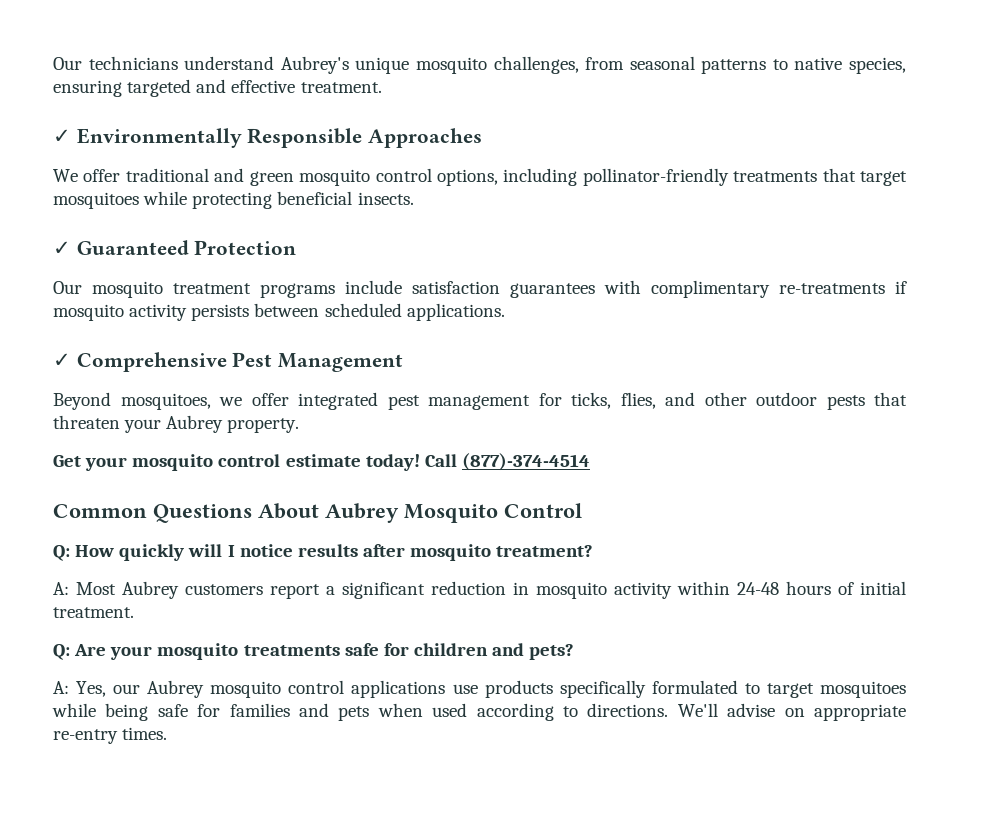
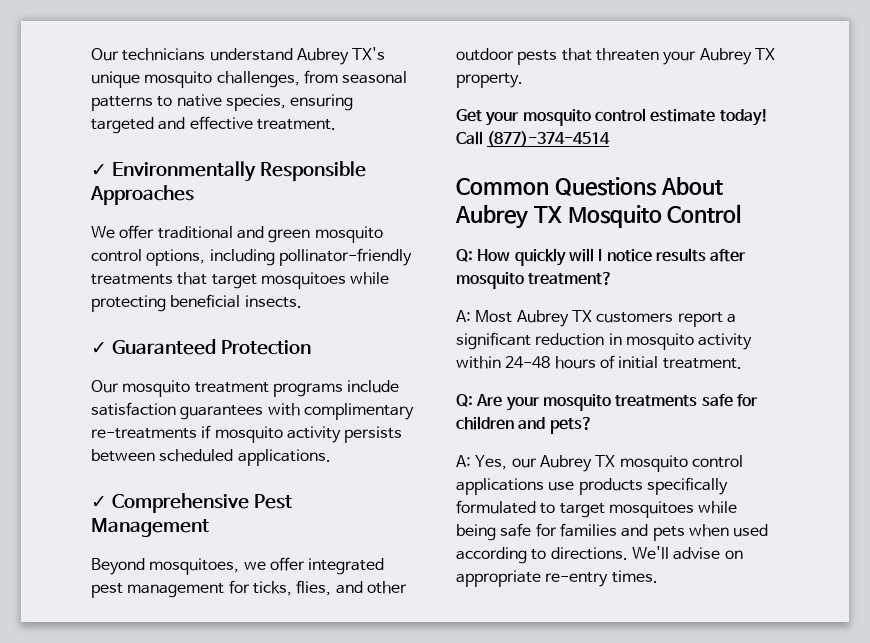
[280,56,349,74] Aubrey's -> [296,47,386,65] Aubrey TX's
(224, 424) none -> [754,48,775,60] TX
(399, 513) none -> [533,206,562,223] TX
(179, 590) none -> [571,310,592,322] TX
(205, 689) none -> [595,455,616,467] TX

